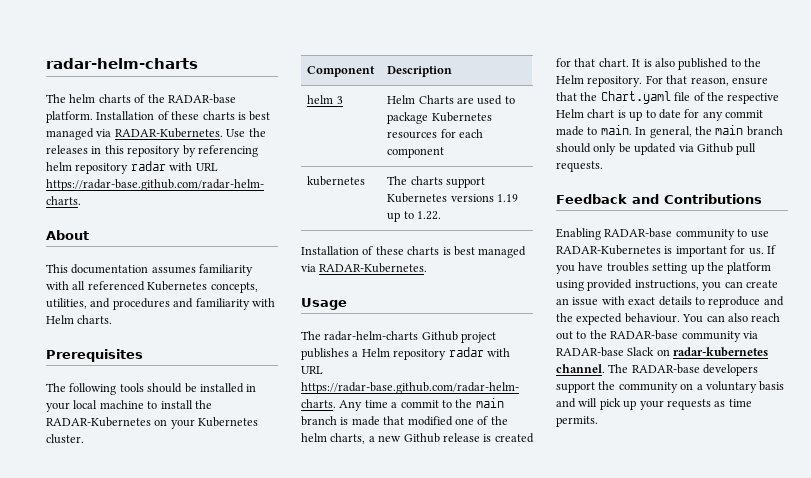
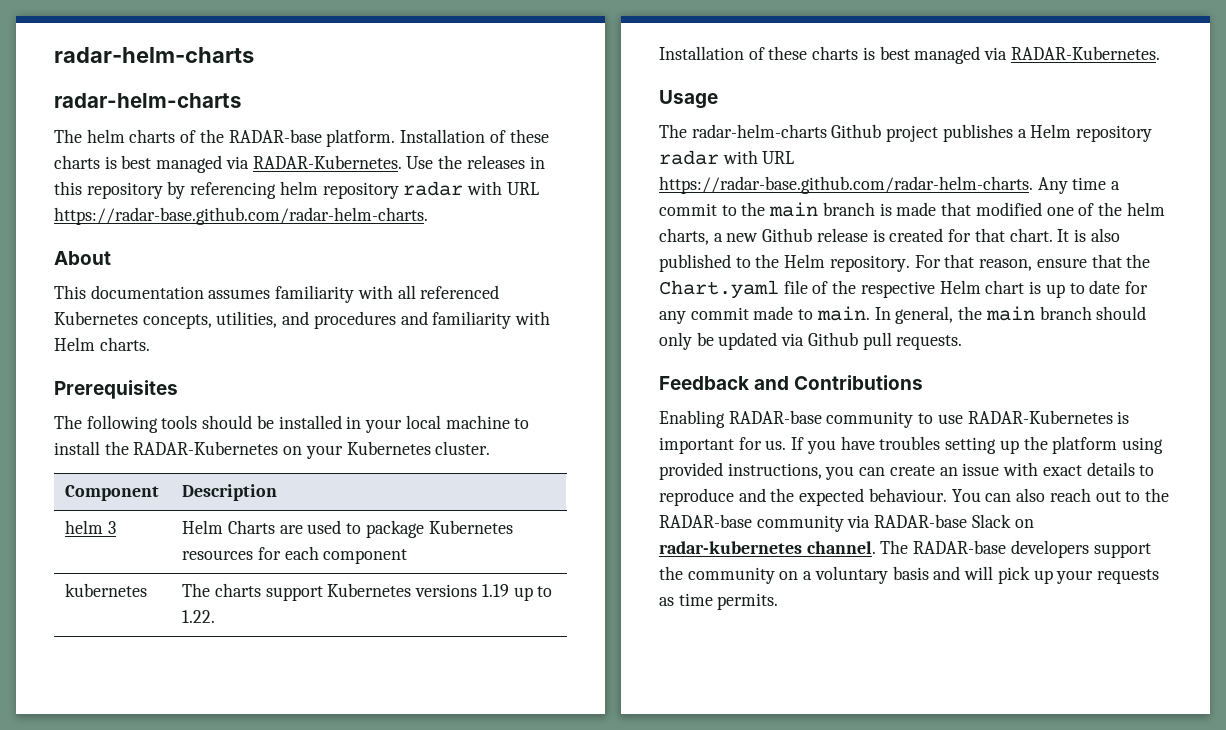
[46,58,198,69] radar-helm-charts -> [54,47,254,63] [54,93,241,108] radar-helm-charts // radar-helm-charts

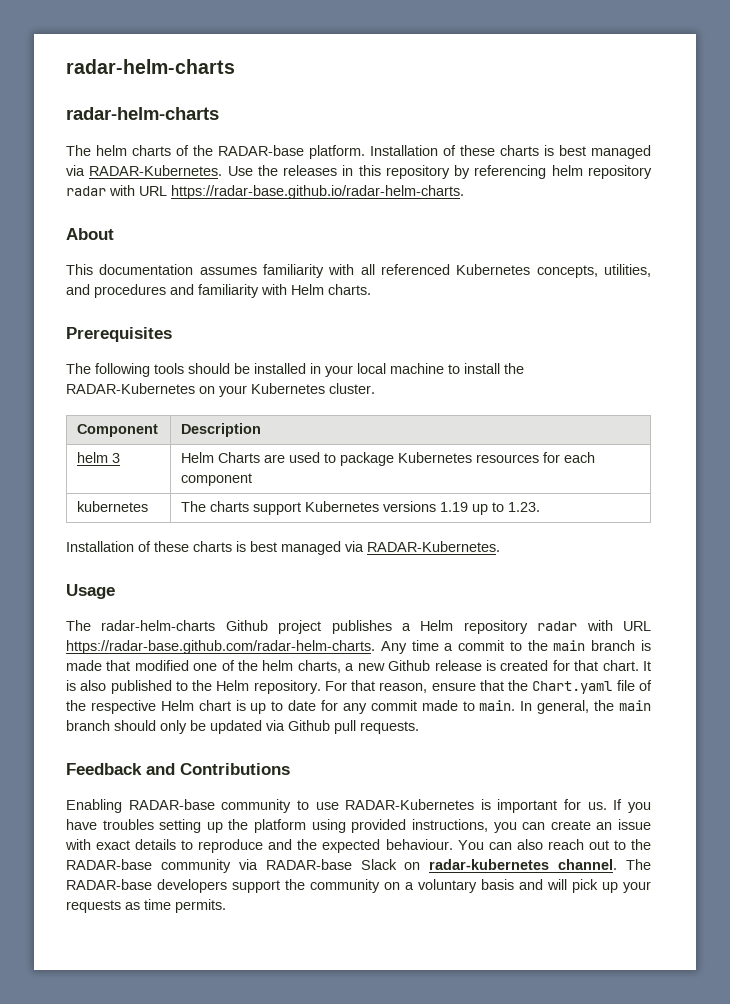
[54,207,428,225] https://radar-base.github.com/radar-helm-charts. -> [171,185,464,199] https://radar-base.github.io/radar-helm-charts.
[182,610,216,623] 1.22. -> [508,502,541,512] 1.23.

